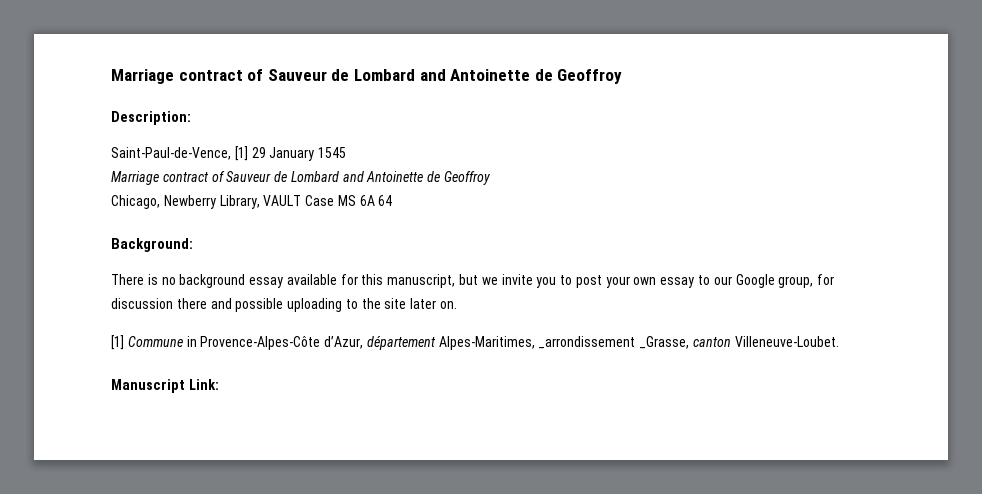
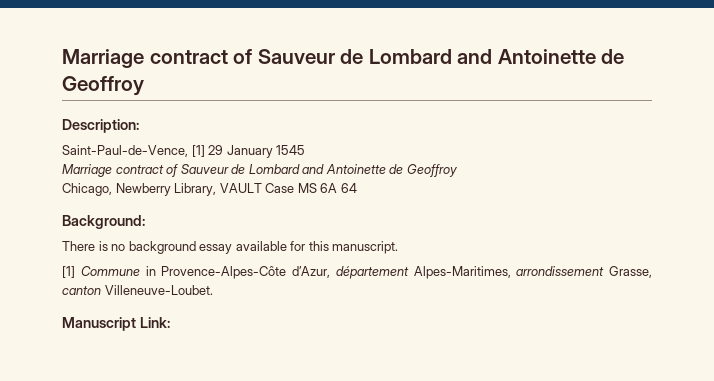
[387,274,835,288] [111,298,458,312] manuscript, but we invite you to post your own essay to our Google group, for discussion there and possible uploading to the site later on. -> [332,241,399,254] manuscript.
[538,336,690,349] _arrondissement _Grasse, -> [516,266,652,278] arrondissement Grasse,

